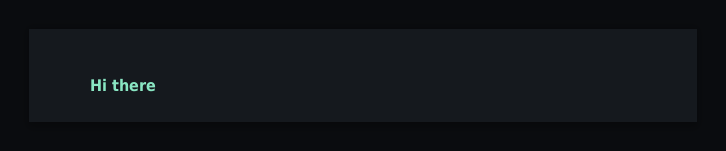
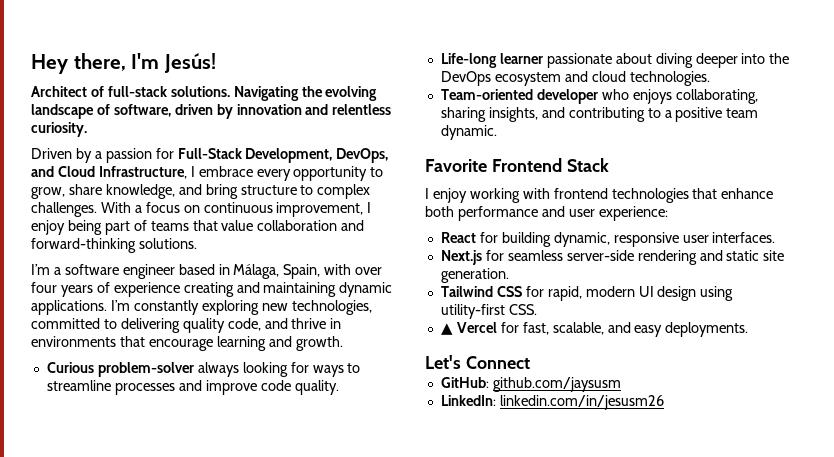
[90,78,156,92] Hi there -> [31,53,216,74] [31,86,378,101] [31,104,392,119] [31,122,87,137] [31,148,389,163] [31,166,384,181] [31,184,371,199] [31,202,372,217] [31,220,365,235] [31,238,197,253] [31,264,383,279] [31,282,393,297] [31,300,372,315] [31,318,342,333] [31,336,343,351] [46,362,361,377] [46,380,339,395] [440,53,790,68] [440,71,710,86] [440,89,758,104] [440,107,759,122] [440,125,497,140] [425,158,609,172] [425,188,774,203] [425,206,668,221] [440,232,776,247] [440,250,785,265] [440,268,509,283] [440,286,734,301] [440,304,537,319] [440,322,749,337] [425,355,530,369] [440,377,621,392] [440,395,664,410] Hey there, I'm Jesús! // Architect of full-stack solutions. Navigating the evolving landscape of software, driven by innovation and relentless curiosity. // Driven by a passion for Full-Stack Development, DevOps, and Cloud Infrastructure, I embrace every opportunity to grow, share knowledge, and bring structure to complex challenges. With a focus on continuous improvement, I enjoy being part of teams that value collaboration and forward-thinking solutions. // I’m a software engineer based in Málaga, Spain, with over four years of experience creating and maintaining dynamic applications. I’m constantly exploring new technologies, committed to delivering quality code, and thrive in environments that encourage learning and growth. // Curious problem-solver always looking for ways to streamline processes and improve code quality. // Life-long learner passionate about diving deeper into the DevOps ecosystem and cloud technologies. // Team-oriented developer who enjoys collaborating, sharing insights, and contributing to a positive team dynamic. // Favorite Frontend Stack // I enjoy working with frontend technologies that enhance both performance and user experience: // React for building dynamic, responsive user interfaces. // Next.js for seamless server-side rendering and static site generation. // Tailwind CSS for rapid, modern UI design using utility-first CSS. // ▲ Vercel for fast, scalable, and easy deployments. // Let's Connect // GitHub: github.com/jaysusm // LinkedIn: linkedin.com/in/jesusm26

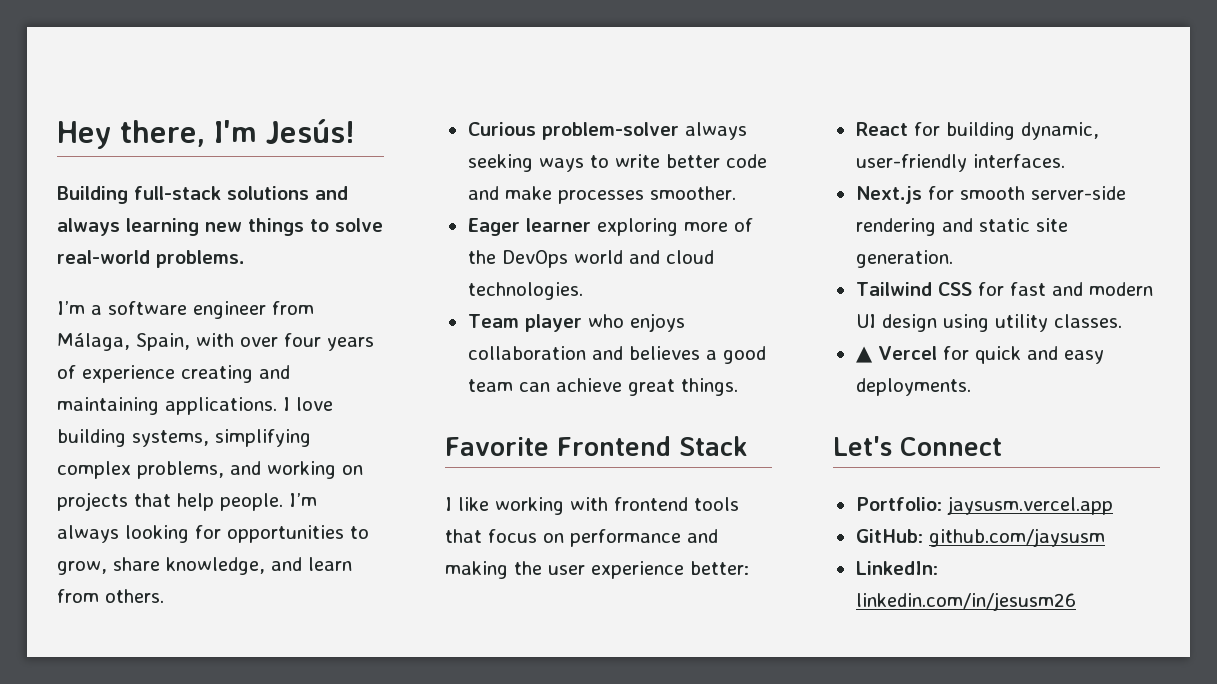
[31,86,378,101] [31,104,392,119] [31,122,87,137] [31,148,389,163] [31,166,384,181] [31,184,371,199] [31,202,372,217] [31,220,365,235] [31,238,197,253] Architect of full-stack solutions. Navigating the evolving landscape of software, driven by innovation and relentless curiosity. // Driven by a passion for Full-Stack Development, DevOps, and Cloud Infrastructure, I embrace every opportunity to grow, share knowledge, and bring structure to complex challenges. With a focus on continuous improvement, I enjoy being part of teams that value collaboration and forward-thinking solutions. -> [57,186,348,204] [57,218,383,236] [57,250,245,268] Building full-stack solutions and always learning new things to solve real-world problems.
[178,264,230,275] based in -> [272,301,314,315] from
[339,282,393,297] [31,300,372,315] [31,318,342,333] [31,336,343,351] [46,362,361,377] [46,380,339,395] [440,53,766,68] dynamic applications. I’m constantly exploring new technologies, committed to delivering quality code, and thrive in environments that encourage learning and growth. // Curious problem-solver always looking for ways to streamline processes and improve code quality. // Life-long learner passionate about diving deeper into -> [165,397,333,415] [57,429,311,447] [57,461,363,479] [57,492,317,511] [57,525,369,543] [57,557,352,575] [57,589,164,603] [467,122,747,140] [467,154,767,172] [467,186,736,204] [467,218,753,236] applications. I love building systems, simplifying complex problems, and working on projects that help people. I’m always looking for opportunities to grow, share knowledge, and learn from others. // Curious problem-solver always seeking ways to write better code and make processes smoother. // Eager learner exploring more of
[494,72,561,86] ecosystem -> [573,250,623,264] world
[440,89,758,104] [440,107,759,122] [440,125,497,140] Team-oriented developer who enjoys collaborating, sharing insights, and contributing to a positive team dynamic. -> [467,313,685,332] [467,346,766,364] [467,378,738,396] Team player who enjoys collaboration and believes a good team can achieve great things.
[432,188,467,203] enjoy -> [458,497,489,511] like
[611,188,774,203] [425,206,668,221] technologies that enhance both performance and user experience: -> [694,497,739,511] [445,529,718,547] [445,561,749,579] tools that focus on performance and making the user experience better:
[613,232,709,247] responsive user -> [855,154,967,172] user-friendly
[507,250,563,261] seamless -> [959,186,1025,200] smooth
[547,286,582,301] rapid, -> [1009,282,1083,296] fast and
[440,304,537,319] utility-first CSS. -> [994,314,1122,332] utility classes.
[522,322,604,335] fast, scalable, -> [974,346,1021,364] quick
(530, 362) none -> [855,496,1113,515] // Portfolio: jaysusm.vercel.app

